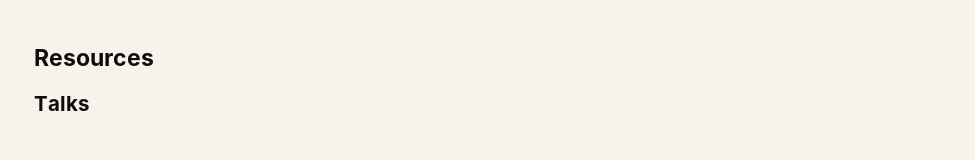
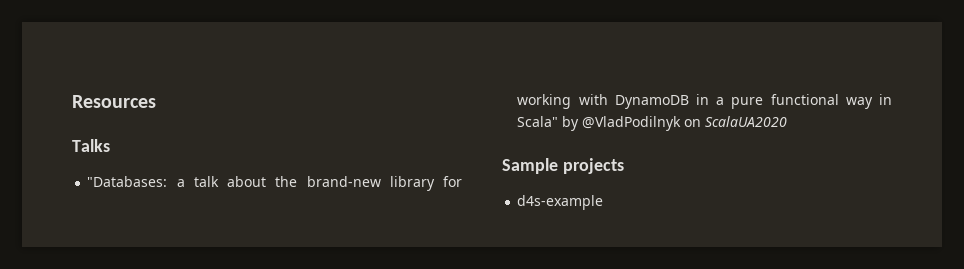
(89, 103) none -> [87,176,463,191] [517,94,892,109] [517,116,788,131] [502,158,624,174] [517,195,604,210] // "Databases: a talk about the brand-new library for working with DynamoDB in a pure functional way in Scala" by @VladPodilnyk on ScalaUA2020 // Sample projects // d4s-example

